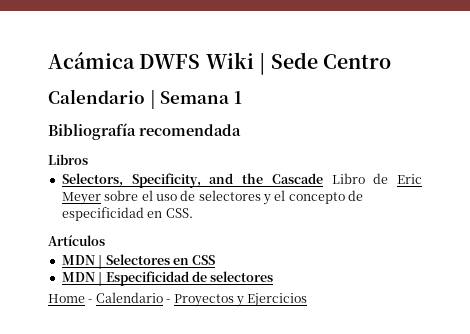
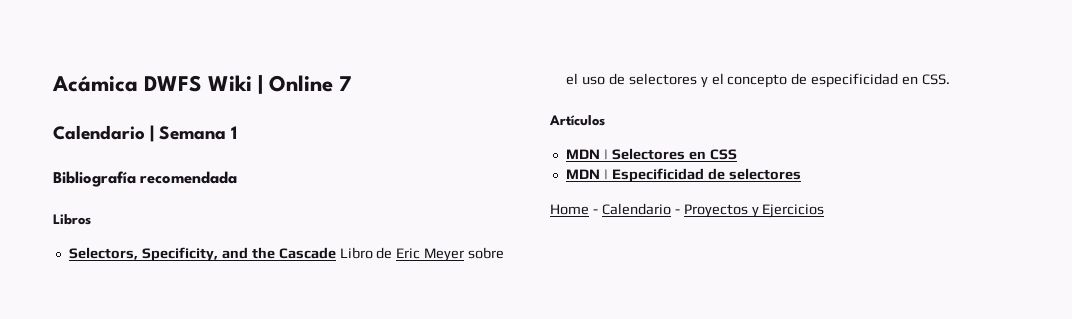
[271,52,392,69] Sede Centro -> [269,75,352,92] Online 7

